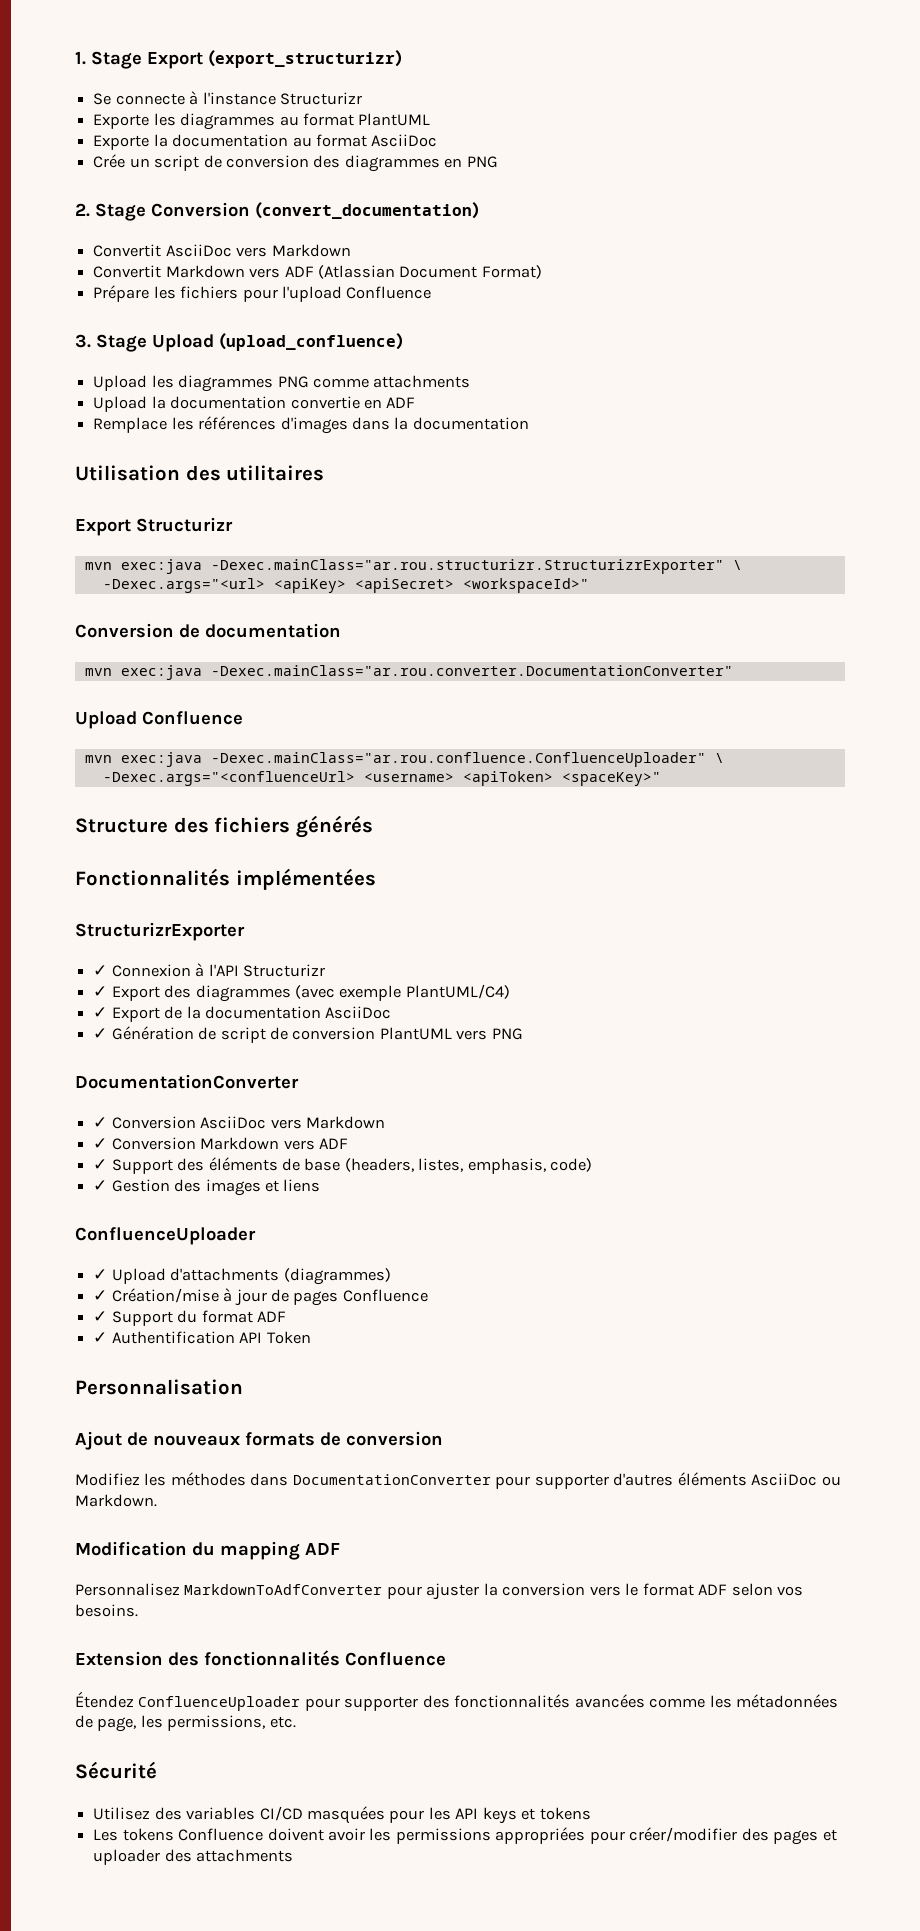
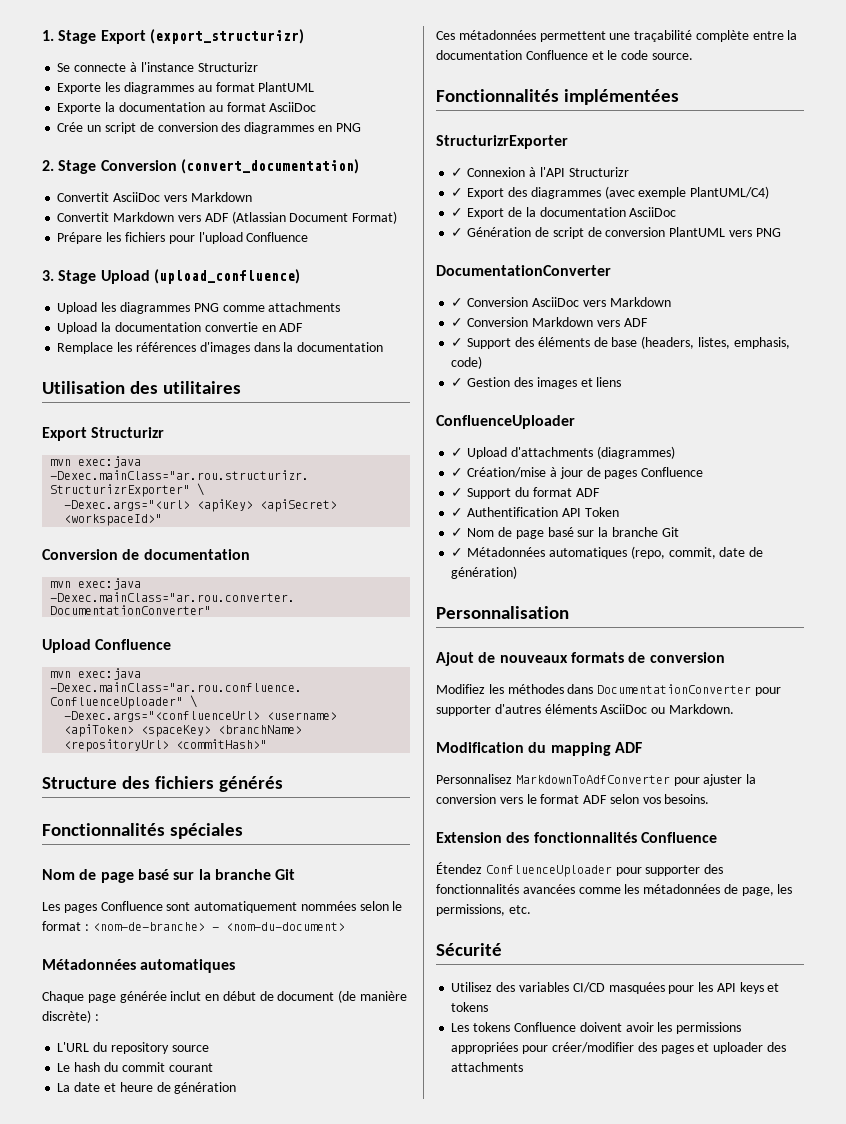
[561,772,661,786] <spaceKey>" -> [141,725,303,737] [64,739,268,752] <spaceKey> <branchName> <repositoryUrl> <commitHash>"
(373, 826) none -> [42,823,244,839] [42,869,296,883] [42,901,403,913] [42,921,345,931] [42,959,236,973] [42,990,408,1003] [42,1010,99,1023] [57,1042,209,1054] [57,1062,213,1072] [57,1082,237,1094] [436,30,798,42] [436,50,693,60] // Fonctionnalités spéciales // Nom de page basé sur la branche Git // Les pages Confluence sont automatiquement nommées selon le format : <nom-de-branche> - <nom-du-document> // Métadonnées automatiques // Chaque page générée inclut en début de document (de manière discrète) : // L'URL du repository source // Le hash du commit courant // La date et heure de génération // Ces métadonnées permettent une traçabilité complète entre la documentation Confluence et le code source.
(311, 1337) none -> [451,527,679,539] [451,546,764,559] [451,566,518,579] // ✓ Nom de page basé sur la branche Git // ✓ Métadonnées automatiques (repo, commit, date de génération)

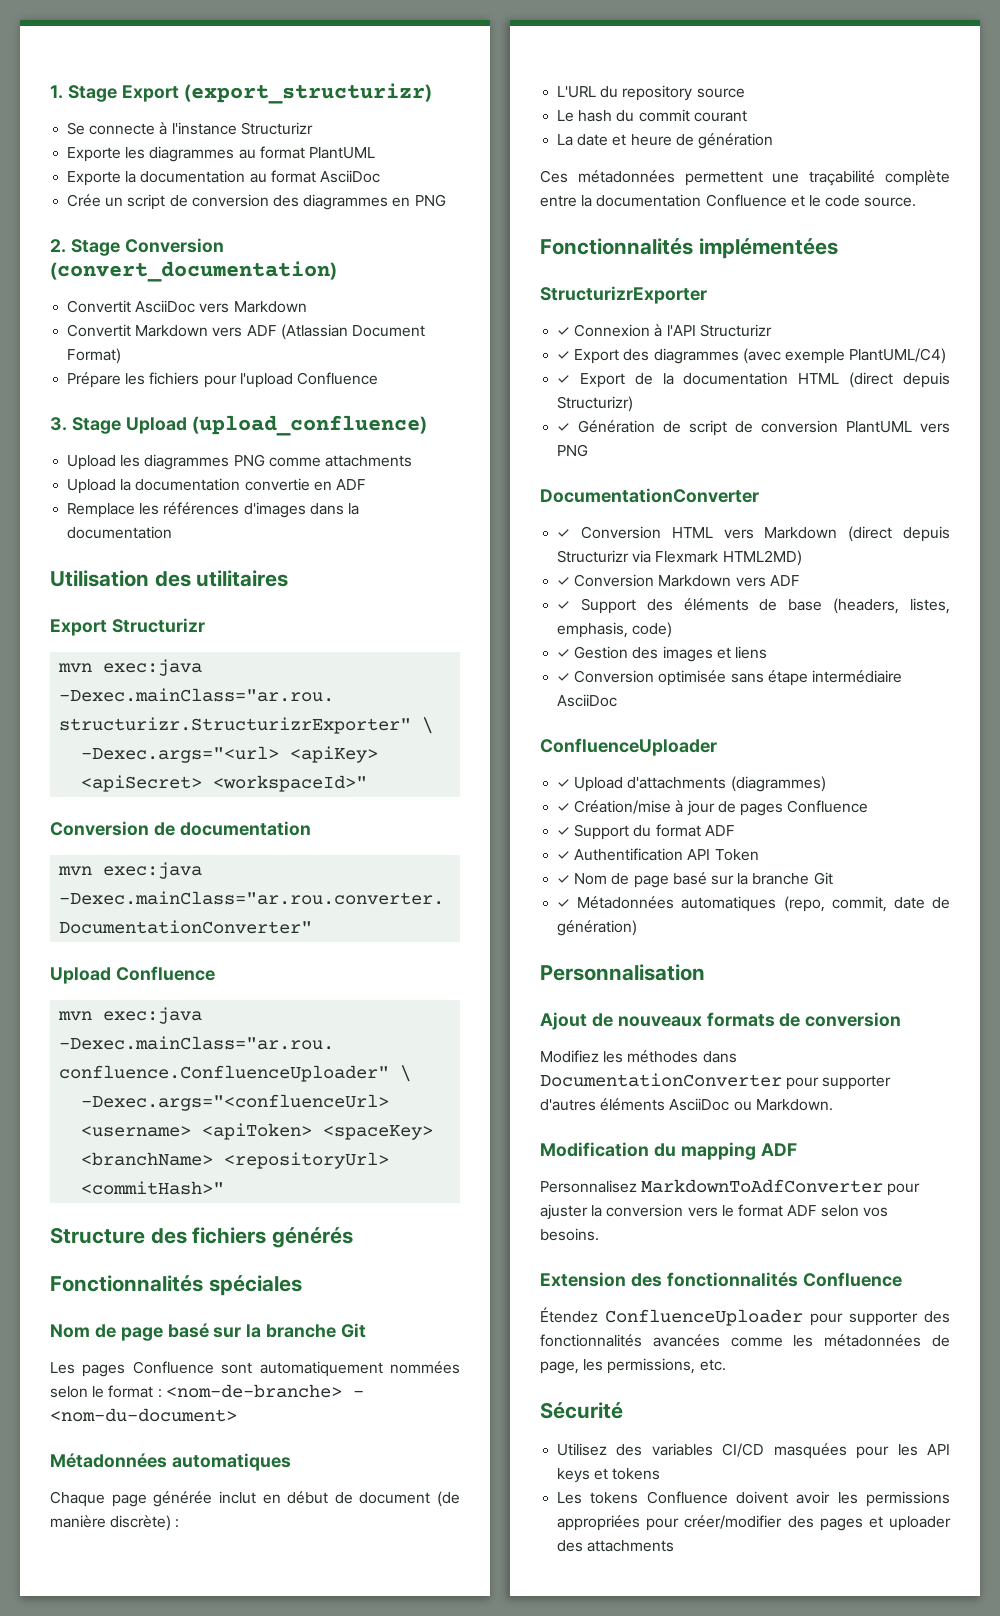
[629,207,677,217] AsciiDoc -> [798,372,950,388] [557,396,634,412] HTML (direct depuis Structurizr)
[531,297,671,307] AsciiDoc vers Markdown -> [671,526,950,542] [557,550,802,566] HTML vers Markdown (direct depuis Structurizr via Flexmark HTML2MD)
(622, 382) none -> [557,670,902,686] [557,694,618,707] // ✓ Conversion optimisée sans étape intermédiaire AsciiDoc

